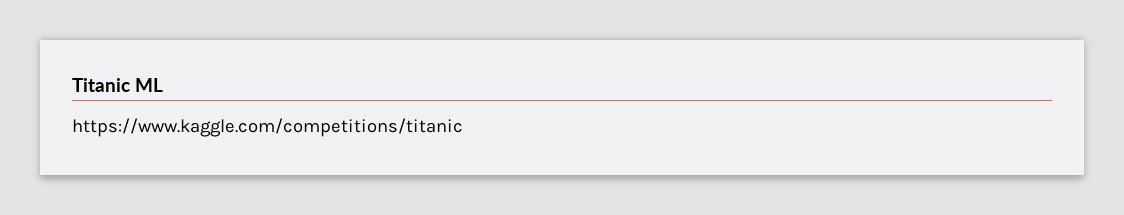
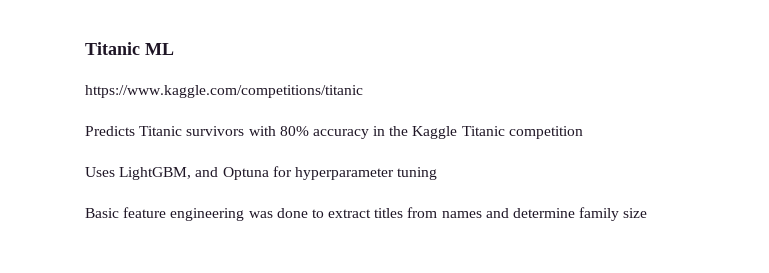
(463, 127) none -> [85,126,583,139] [85,166,438,180] [85,207,648,221] // Predicts Titanic survivors with 80% accuracy in the Kaggle Titanic competition // Uses LightGBM, and Optuna for hyperparameter tuning // Basic feature engineering was done to extract titles from names and determine family size

